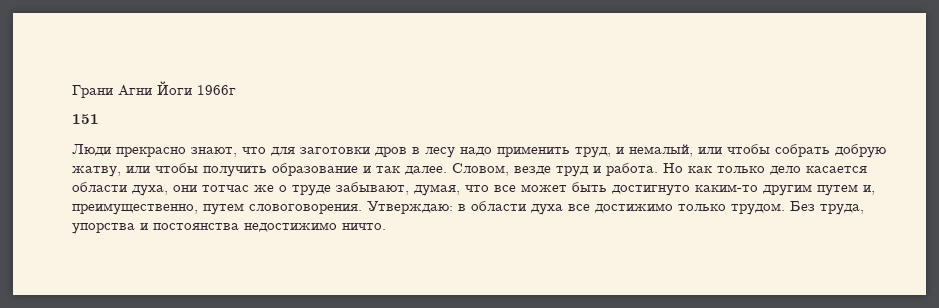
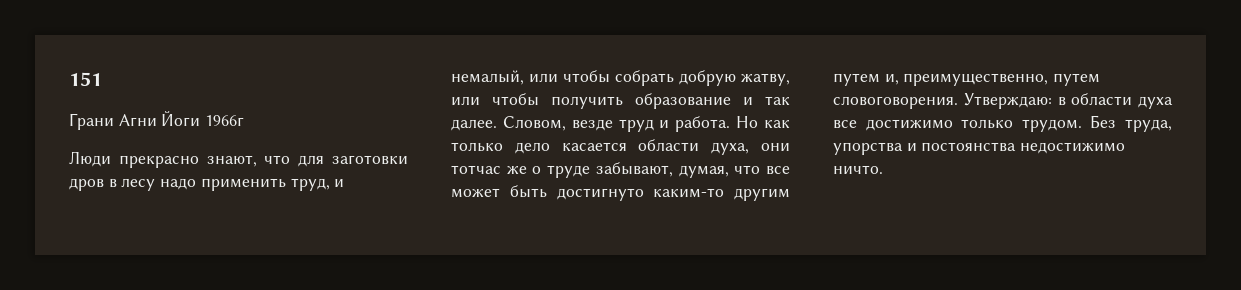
(72, 91) none -> [69,72,102,86] 151 //
[72,114,99,124] // 151 -> (245, 120) none

